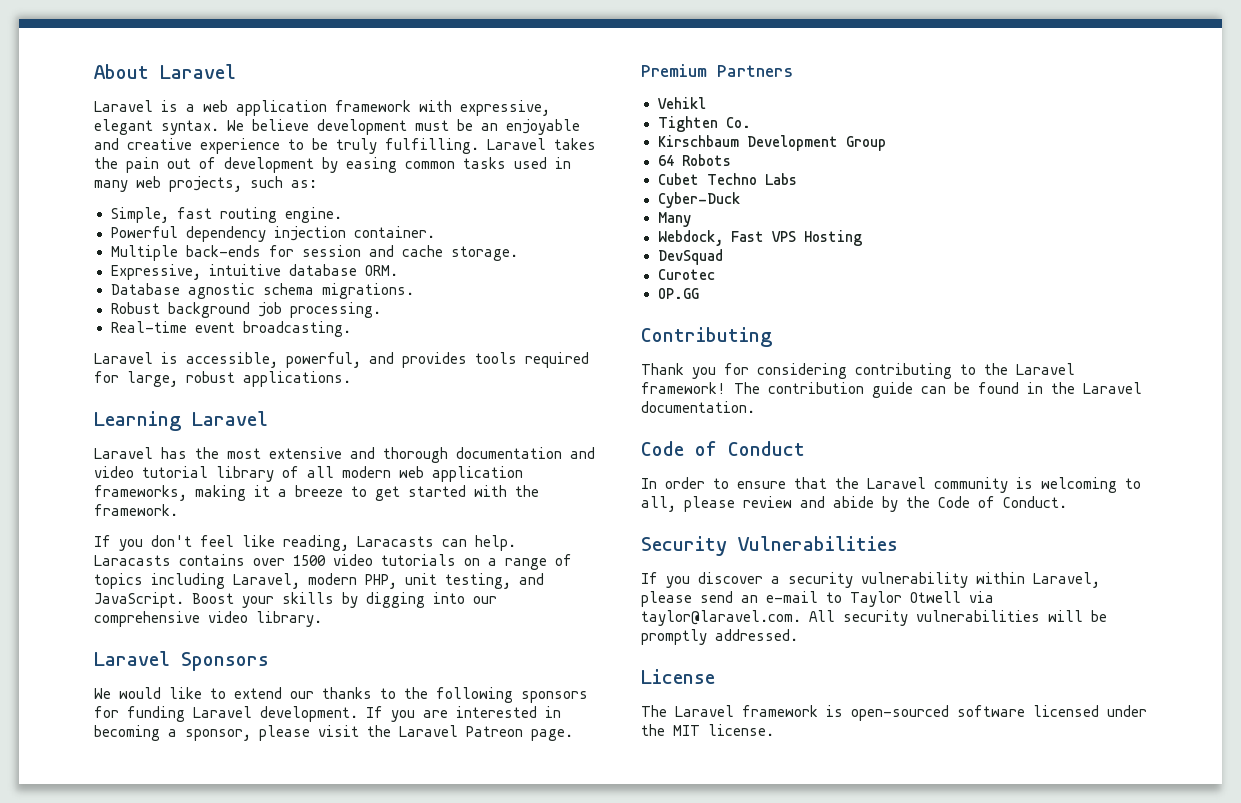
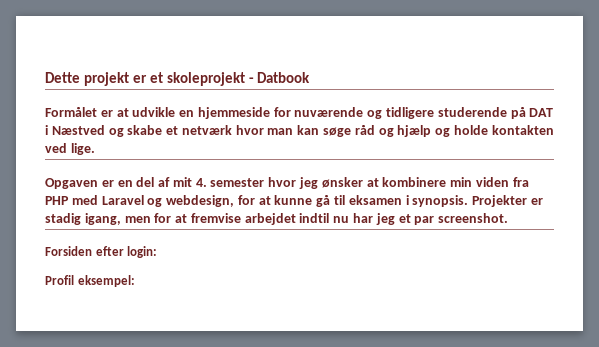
[94,64,236,79] [94,100,550,116] [94,119,580,135] [94,138,596,154] [94,157,571,173] [94,176,317,192] [110,207,342,223] [110,226,435,242] [110,245,518,261] [110,264,398,280] [110,283,414,299] [110,302,381,318] [110,321,351,337] [94,352,589,368] [94,371,351,387] [94,411,268,431] [94,447,595,463] [94,466,523,482] [94,485,539,501] [94,504,178,516] [94,535,516,551] [94,554,572,570] [94,573,544,589] [94,592,497,608] [94,611,322,627] [94,651,269,671] [94,687,588,703] [94,706,561,722] [94,725,573,741] [641,64,793,77] [657,97,706,109] [657,116,751,132] [657,135,886,151] [657,154,731,166] [657,173,797,185] [657,192,740,208] [657,212,691,227] [657,230,862,246] [657,249,723,265] [657,269,715,280] [657,288,699,299] [641,327,772,347] [641,363,1075,379] [641,382,1142,398] [641,401,755,413] [641,441,805,456] [641,477,1141,493] [641,496,1067,512] [641,536,898,556] [641,572,1100,588] [641,591,994,607] [641,610,1107,626] [641,629,798,645] [641,669,715,684] [641,705,1147,721] [641,724,774,736] About Laravel // Laravel is a web application framework with expressive, elegant syntax. We believe development must be an enjoyable and creative experience to be truly fulfilling. Laravel takes the pain out of development by easing common tasks used in many web projects, such as: // Simple, fast routing engine. // Powerful dependency injection container. // Multiple back-ends for session and cache storage. // Expressive, intuitive database ORM. // Database agnostic schema migrations. // Robust background job processing. // Real-time event broadcasting. // Laravel is accessible, powerful, and provides tools required for large, robust applications. // Learning Laravel // Laravel has the most extensive and thorough documentation and video tutorial library of all modern web application frameworks, making it a breeze to get started with the framework. // If you don't feel like reading, Laracasts can help. Laracasts contains over 1500 video tutorials on a range of topics including Laravel, modern PHP, unit testing, and JavaScript. Boost your skills by digging into our comprehensive video library. // Laravel Sponsors // We would like to extend our thanks to the following sponsors for funding Laravel development. If you are interested in becoming a sponsor, please visit the Laravel Patreon page. // Premium Partners // Vehikl // Tighten Co. // Kirschbaum Development Group // 64 Robots // Cubet Techno Labs // Cyber-Duck // Many // Webdock, Fast VPS Hosting // DevSquad // Curotec // OP.GG // Contributing // Thank you for considering contributing to the Laravel framework! The contribution guide can be found in the Laravel documentation. // Code of Conduct // In order to ensure that the Laravel community is welcoming to all, please review and abide by the Code of Conduct. // Security Vulnerabilities // If you discover a security vulnerability within Laravel, please send an e-mail to Taylor Otwell via taylor@laravel.com. All security vulnerabilities will be promptly addressed. // License // The Laravel framework is open-sourced software licensed under the MIT license. -> [45,72,311,86] [45,107,554,119] [45,125,554,137] [45,143,95,155] [45,177,529,189] [45,195,543,207] [45,213,509,225] [45,246,158,258] [45,275,135,287] Dette projekt er et skoleprojekt - Datbook // Formålet er at udvikle en hjemmeside for nuværende og tidligere studerende på DAT i Næstved og skabe et netværk hvor man kan søge råd og hjælp og holde kontakten ved lige. // Opgaven er en del af mit 4. semester hvor jeg ønsker at kombinere min viden fra PHP med Laravel og webdesign, for at kunne gå til eksamen i synopsis. Projekter er stadig igang, men for at fremvise arbejdet indtil nu har jeg et par screenshot. // Forsiden efter login: // Profil eksempel:

